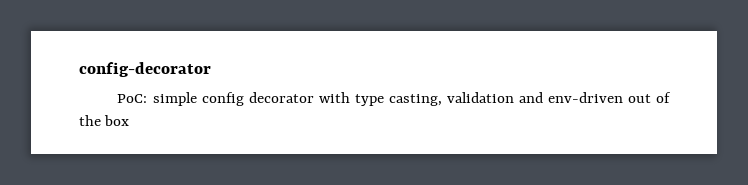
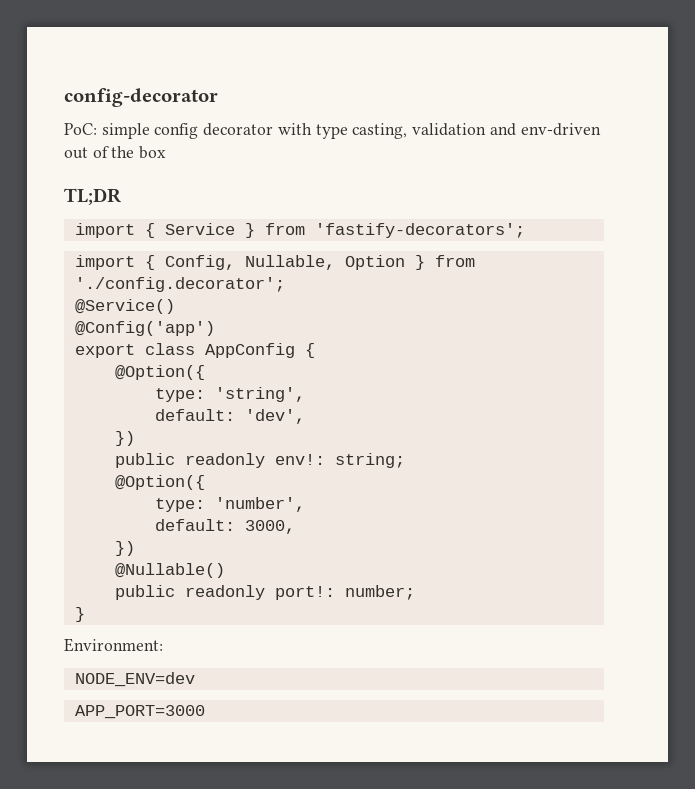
(130, 120) none -> [64,188,121,205] [74,223,525,238] [74,255,475,270] [74,277,285,292] [74,299,175,314] [74,321,215,336] [74,343,315,358] [114,365,205,380] [154,387,305,402] [154,409,305,424] [114,431,135,446] [114,453,405,468] [114,475,205,490] [154,497,305,512] [154,519,295,534] [114,541,135,556] [114,563,225,578] [114,585,415,600] [74,607,85,622] [64,638,163,652] [74,672,195,687] [74,705,205,719] // TL;DR // import { Service } from 'fastify-decorators'; // import { Config, Nullable, Option } from './config.decorator'; // @Service() // @Config('app') // export class AppConfig { // @Option({ // type: 'string', // default: 'dev', // }) // public readonly env!: string; // @Option({ // type: 'number', // default: 3000, // }) // @Nullable() // public readonly port!: number; // } // Environment: // NODE_ENV=dev // APP_PORT=3000

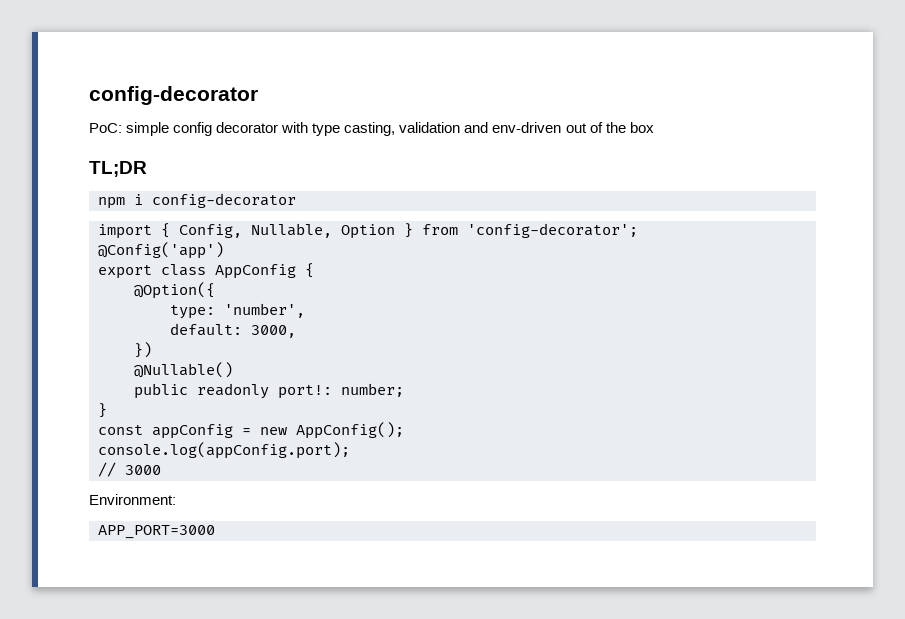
[74,223,525,238] import { Service } from 'fastify-decorators'; -> [98,193,296,209] npm i config-decorator
[74,277,285,292] [74,299,175,314] './config.decorator'; // @Service() -> [467,223,638,238] 'config-decorator';
[154,387,305,402] [154,409,305,424] [114,431,135,446] [114,453,405,468] [114,475,205,490] // type: 'string', // default: 'dev', // }) // public readonly env!: string; // @Option({ -> (215, 290) none
(85, 614) none -> [98,422,404,439] [98,442,350,459] [98,462,161,477] // const appConfig = new AppConfig(); // console.log(appConfig.port); // // 3000
[74,672,195,687] // NODE_ENV=dev -> (176, 499) none

